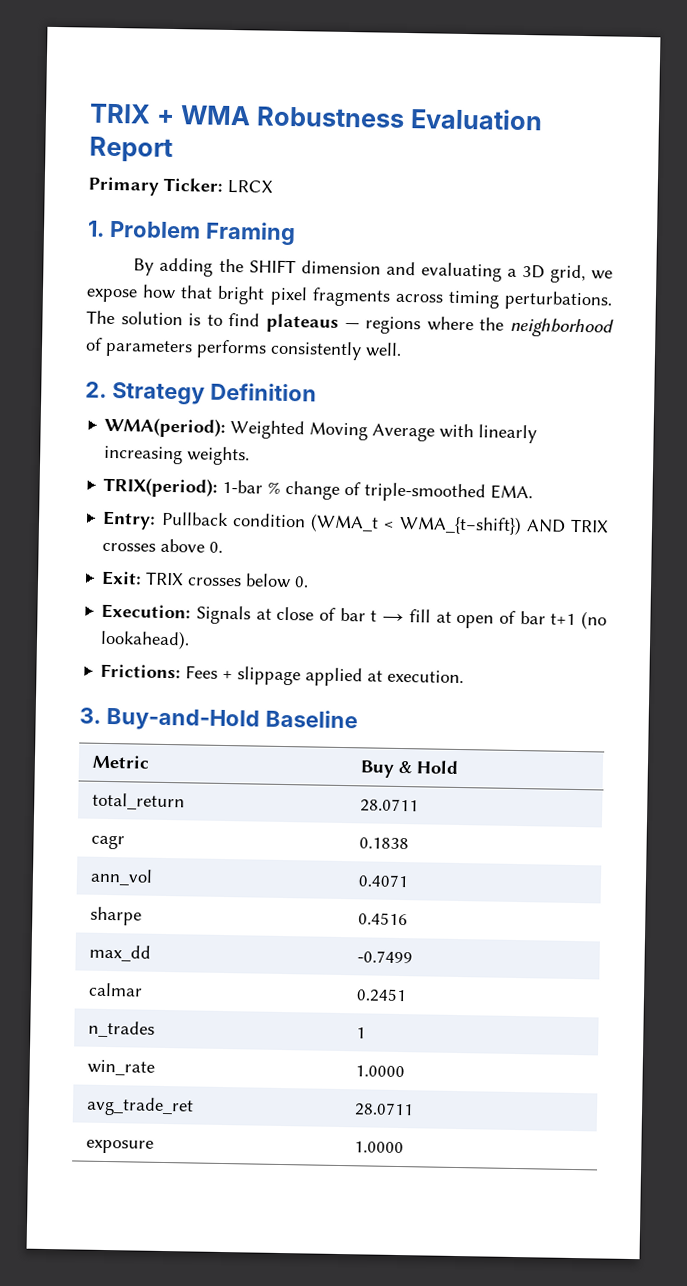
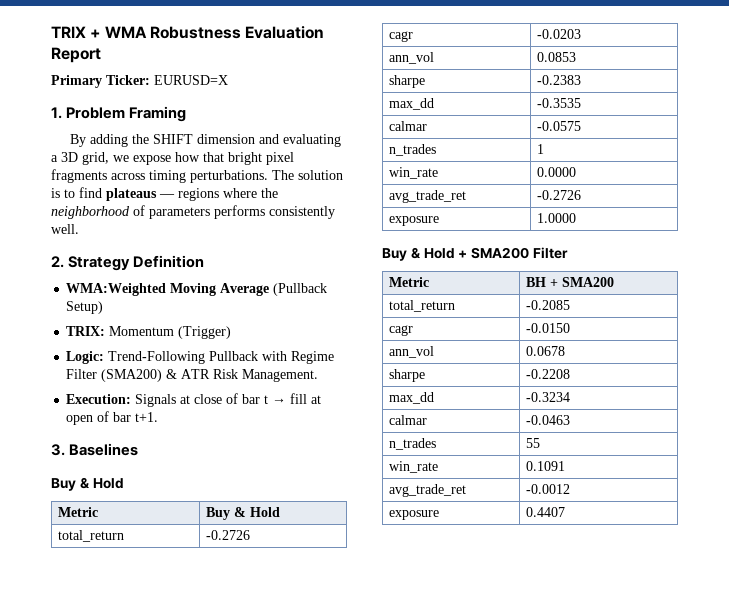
[227,179,273,194] LRCX -> [154,75,228,85] EURUSD=X
[104,416,538,444] [104,445,251,466] [103,476,534,503] [102,510,609,536] [102,538,224,553] [101,570,310,589] WMA(period): Weighted Moving Average with linearly increasing weights. // TRIX(period): 1-bar % change of triple-smoothed EMA. // Entry: Pullback condition (WMA_t < WMA_{t−shift}) AND TRIX crosses above 0. // Exit: TRIX crosses below 0. -> [66,283,328,296] [66,301,104,314] [66,326,232,339] [66,351,335,364] [66,369,319,382] WMA:Weighted Moving Average (Pullback Setup) // TRIX: Momentum (Trigger) // Logic: Trend-Following Pullback with Regime Filter (SMA200) & ATR Risk Management.
[550,611,607,630] [100,629,191,650] [100,663,465,687] [79,707,358,732] t+1 (no lookahead). // Frictions: Fees + slippage applied at execution. // 3. Buy-and-Hold Baseline -> [135,412,159,422] [51,443,139,456] [51,477,124,491] t+1. // 3. Baselines // Buy & Hold
[359,798,419,813] [90,834,125,850] [358,837,409,850] [89,868,153,886] [357,874,409,888] [89,906,142,926] [357,912,408,926] [88,944,151,962] [356,950,413,964] [87,982,143,997] [355,988,407,1003] 28.0711 // cagr | 0.1838 // ann_vol | 0.4071 // sharpe | 0.4516 // max_dd | -0.7499 // calmar | 0.2451 -> [206,530,251,540] [389,31,414,42] [537,29,582,39] [389,52,435,64] [537,52,577,62] [389,75,426,88] [537,75,582,85] [389,98,435,110] [537,98,582,108] [389,121,428,131] [537,121,582,131] -0.2726 // cagr | -0.0203 // ann_vol | 0.0853 // sharpe | -0.2383 // max_dd | -0.3535 // calmar | -0.0575
[354,1065,405,1078] [85,1096,194,1117] [353,1102,414,1117] 1.0000 // avg_trade_ret | 28.0711 -> [537,167,577,177] [389,190,467,203] [537,190,582,200] 0.0000 // avg_trade_ret | -0.2726
(404, 1147) none -> [382,247,568,261] [389,277,430,287] [526,277,615,287] [389,300,456,312] [526,300,571,310] [389,325,414,336] [526,323,571,333] [389,346,435,358] [526,346,566,356] [389,369,426,382] [526,369,571,379] [389,392,435,404] [526,392,571,402] [389,415,428,425] [526,415,571,425] [389,438,437,450] [526,438,541,448] [389,461,439,473] [526,461,566,471] [389,484,467,497] [526,484,571,494] [389,510,440,520] [526,507,566,517] // Buy & Hold + SMA200 Filter // Metric | BH + SMA200 // total_return | -0.2085 // cagr | -0.0150 // ann_vol | 0.0678 // sharpe | -0.2208 // max_dd | -0.3234 // calmar | -0.0463 // n_trades | 55 // win_rate | 0.1091 // avg_trade_ret | -0.0012 // exposure | 0.4407

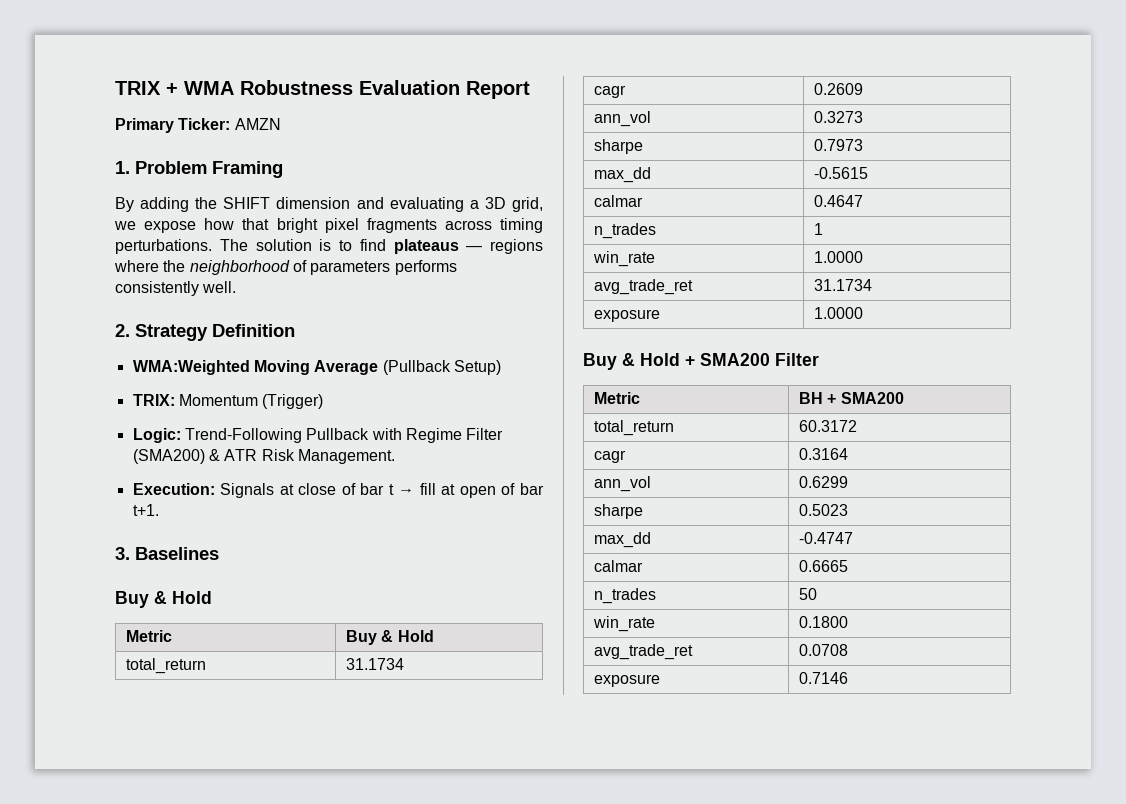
[154,75,228,85] EURUSD=X -> [234,118,281,130] AMZN
[206,530,251,540] [389,31,414,42] [537,29,582,39] [389,52,435,64] [537,52,577,62] [389,75,426,88] [537,75,582,85] [389,98,435,110] [537,98,582,108] [389,121,428,131] [537,121,582,131] -0.2726 // cagr | -0.0203 // ann_vol | 0.0853 // sharpe | -0.2383 // max_dd | -0.3535 // calmar | -0.0575 -> [345,658,404,670] [593,85,626,98] [813,83,863,95] [593,111,651,127] [813,111,863,123] [593,139,643,154] [813,139,863,151] [593,167,651,183] [813,167,868,179] [593,195,643,207] [813,195,863,207] 31.1734 // cagr | 0.2609 // ann_vol | 0.3273 // sharpe | 0.7973 // max_dd | -0.5615 // calmar | 0.4647
[537,167,577,177] [389,190,467,203] [537,190,582,200] 0.0000 // avg_trade_ret | -0.2726 -> [813,251,863,263] [593,279,693,295] [813,279,872,291] 1.0000 // avg_trade_ret | 31.1734
[526,300,571,310] [389,325,414,336] [526,323,571,333] [389,346,435,358] [526,346,566,356] [389,369,426,382] [526,369,571,379] [389,392,435,404] [526,392,571,402] [389,415,428,425] [526,415,571,425] [389,438,437,450] [526,438,541,448] [389,461,439,473] [526,461,566,471] [389,484,467,497] [526,484,571,494] [389,510,440,520] [526,507,566,517] -0.2085 // cagr | -0.0150 // ann_vol | 0.0678 // sharpe | -0.2208 // max_dd | -0.3234 // calmar | -0.0463 // n_trades | 55 // win_rate | 0.1091 // avg_trade_ret | -0.0012 // exposure | 0.4407 -> [798,420,857,432] [593,450,626,463] [798,448,848,460] [593,476,651,492] [798,476,848,488] [593,504,643,519] [798,504,848,516] [593,532,651,548] [798,532,853,544] [593,560,643,572] [798,560,848,572] [593,588,656,604] [798,588,817,600] [592,616,655,632] [798,616,848,628] [593,644,693,660] [798,644,848,656] [593,674,660,687] [798,672,848,684] 60.3172 // cagr | 0.3164 // ann_vol | 0.6299 // sharpe | 0.5023 // max_dd | -0.4747 // calmar | 0.6665 // n_trades | 50 // win_rate | 0.1800 // avg_trade_ret | 0.0708 // exposure | 0.7146

